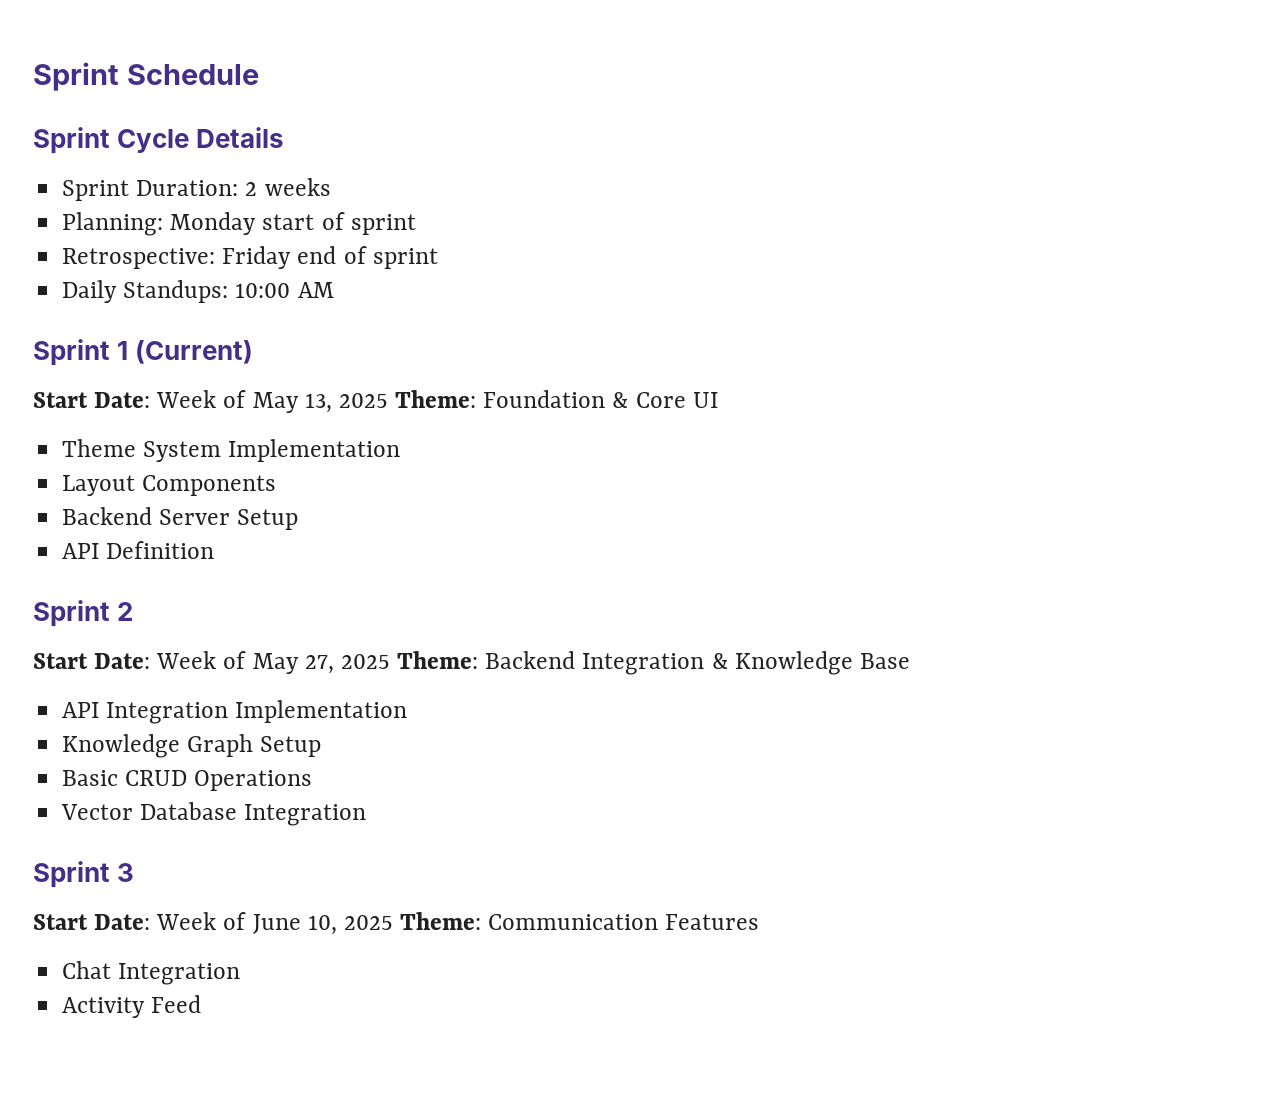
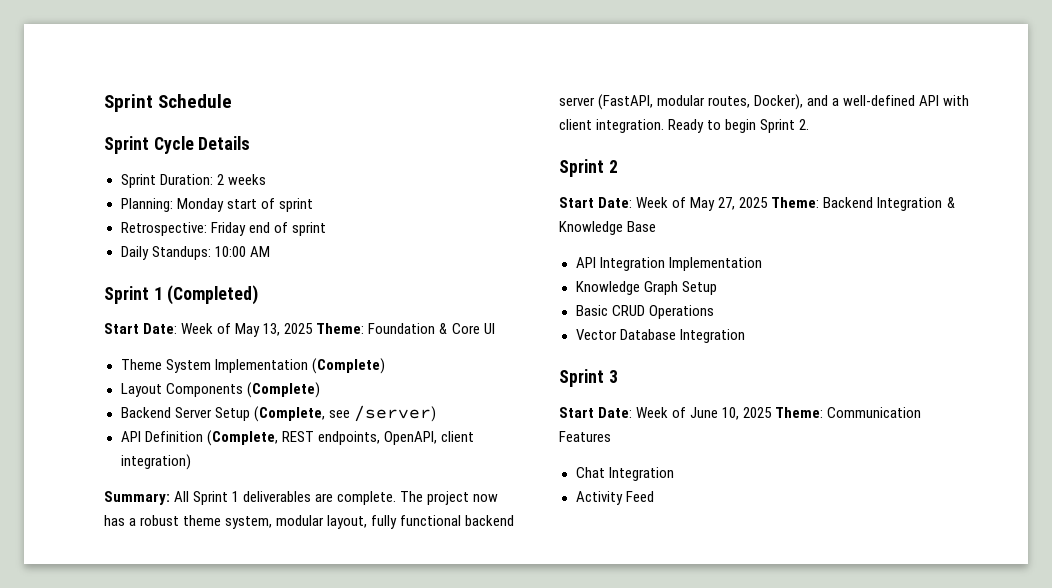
[135,340,254,364] (Current) -> [167,285,259,305] (Completed)
(401, 450) none -> [311,358,385,374] (Complete)
(277, 485) none -> [246,382,320,398] (Complete)
(299, 519) none -> [253,405,436,422] (Complete, see /server)
(215, 550) none -> [206,430,474,446] [120,454,191,470] [104,491,499,505] [104,515,515,529] [559,94,970,110] [559,119,810,133] (Complete, REST endpoints, OpenAPI, client integration) // Summary: All Sprint 1 deliverables are complete. The project now has a robust theme system, modular layout, fully functional backend server (FastAPI, modular routes, Docker), and a well-defined API with client integration. Ready to begin Sprint 2.

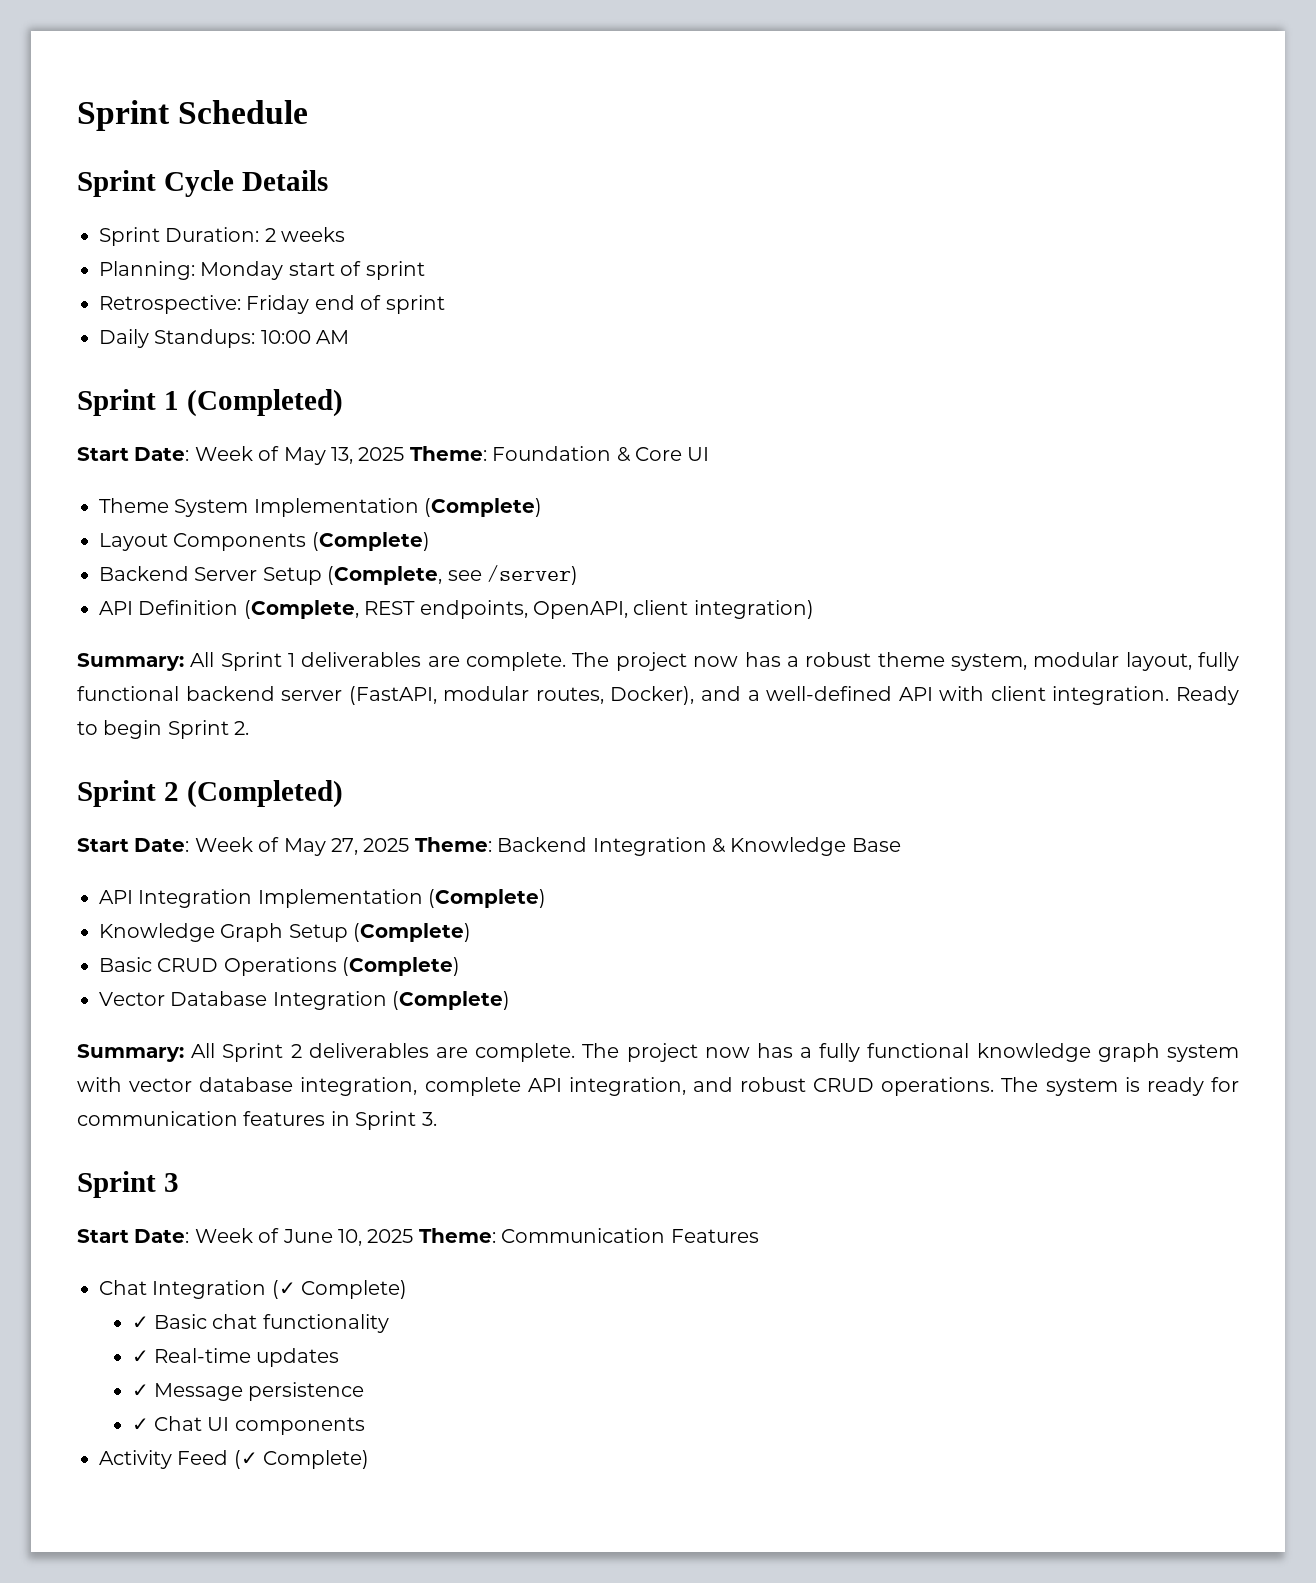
(618, 166) none -> [186,780,343,808] (Completed)
(762, 264) none -> [428,889,547,908] (Complete)
(717, 288) none -> [353,923,472,942] (Complete)
(714, 312) none -> [342,957,461,976] (Complete)
(745, 336) none -> [392,991,511,1010] [77,1043,1239,1062] [77,1077,1240,1096] [77,1111,437,1130] (Complete) // Summary: All Sprint 2 deliverables are complete. The project now has a fully functional knowledge graph system with vector database integration, complete API integration, and robust CRUD operations. The system is ready for communication features in Sprint 3.
(674, 474) none -> [271,1280,408,1299] [131,1314,389,1333] [131,1348,340,1367] [131,1382,365,1401] [131,1416,365,1435] (✓ Complete) // ✓ Basic chat functionality // ✓ Real-time updates // ✓ Message persistence // ✓ Chat UI components
(654, 496) none -> [233,1450,370,1469] (✓ Complete)

